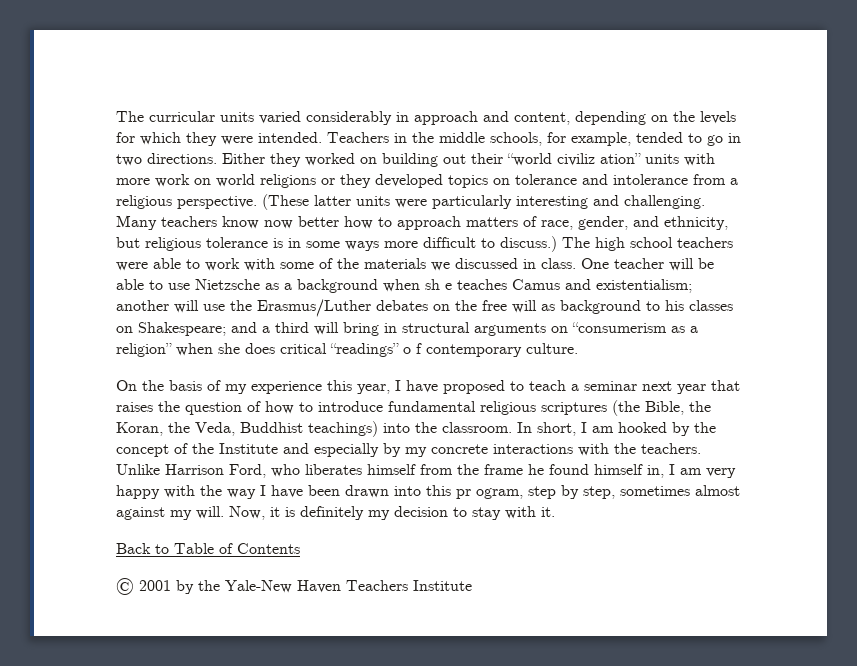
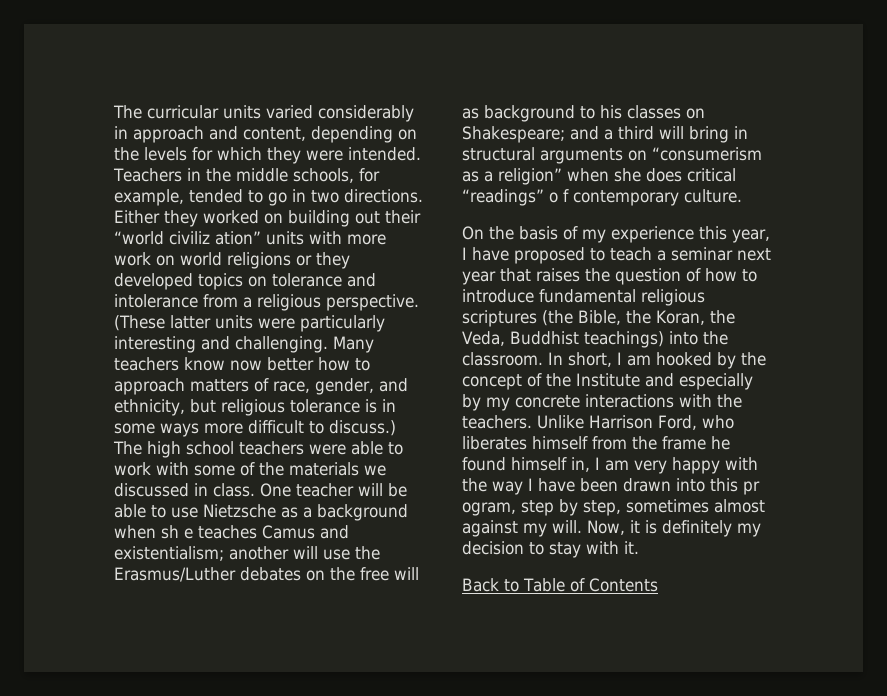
[116,578,472,595] // © 2001 by the Yale-New Haven Teachers Institute -> (658, 585) none

